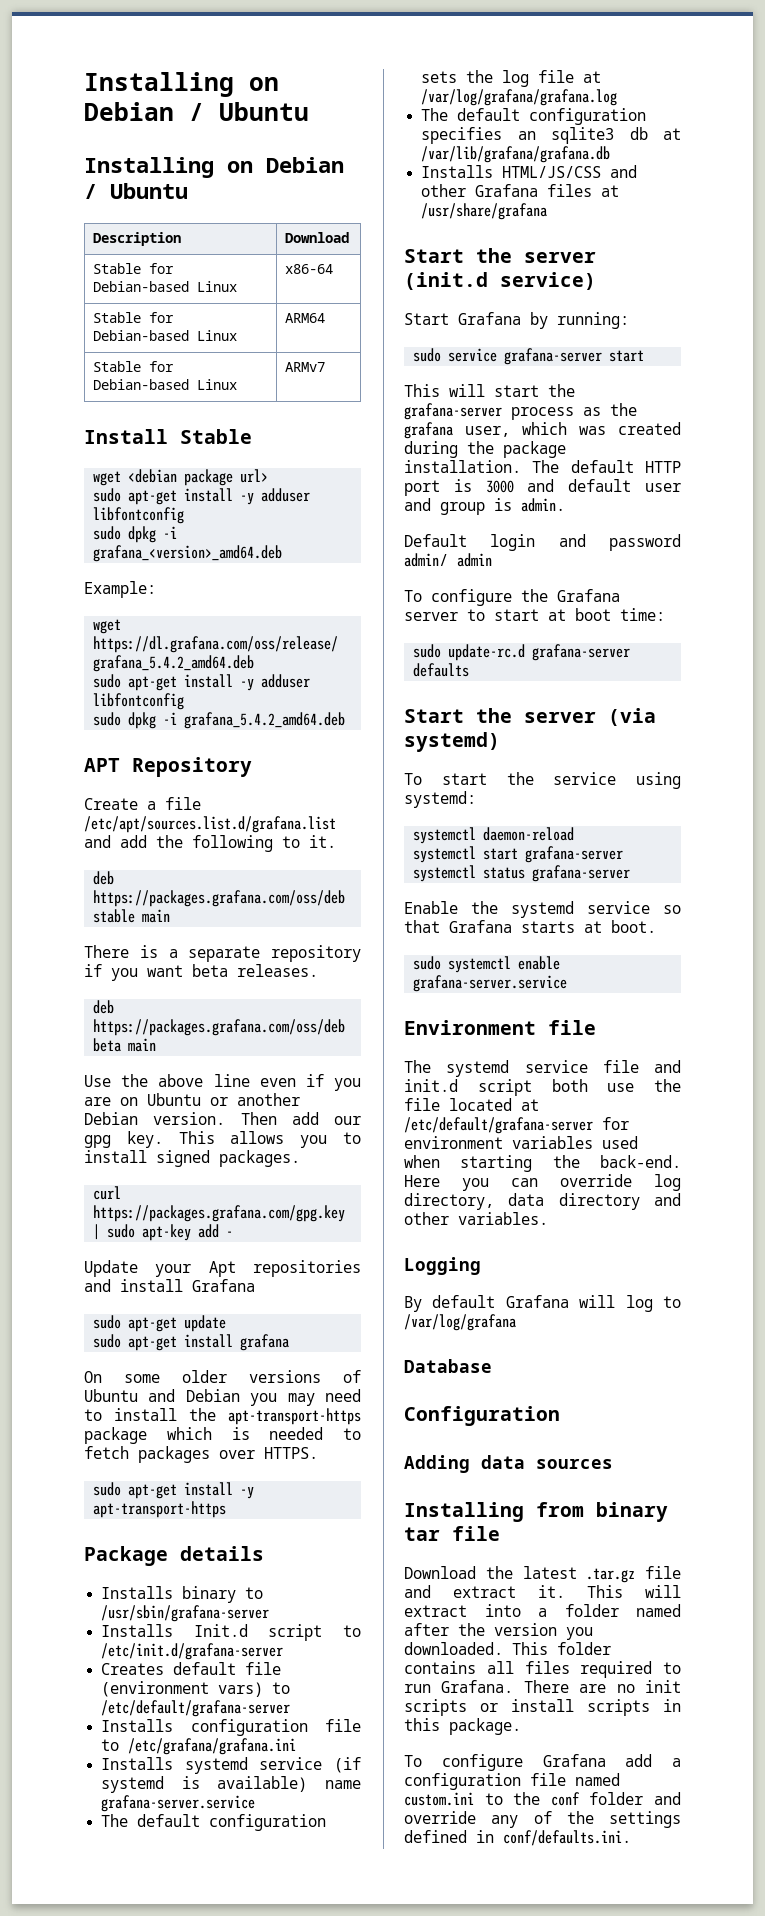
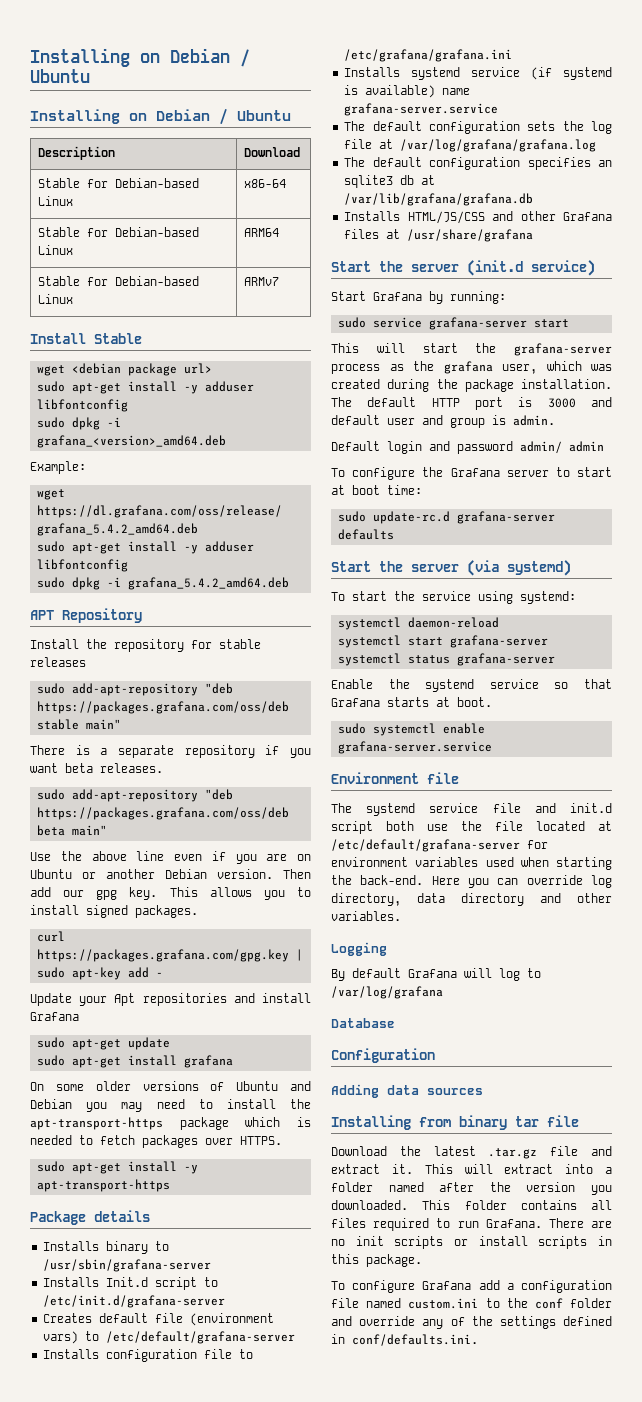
[84,797,201,810] [84,816,336,833] [84,835,336,852] [93,871,115,885] Create a file /etc/apt/sources.list.d/grafana.list and add the following to it. // deb -> [30,639,261,652] [30,657,86,667] [37,683,234,696] Install the repository for stable releases // sudo add-apt-repository "deb
[142,909,171,923] main -> [86,719,122,730] main"
[93,1000,115,1014] deb -> [37,789,234,802] sudo add-apt-repository "deb
[128,1038,157,1052] main -> [72,825,108,836] main"

